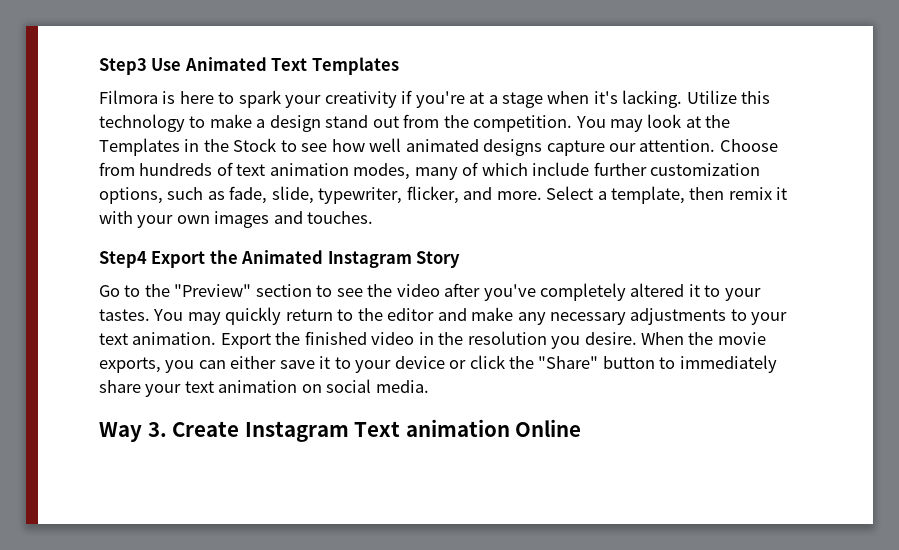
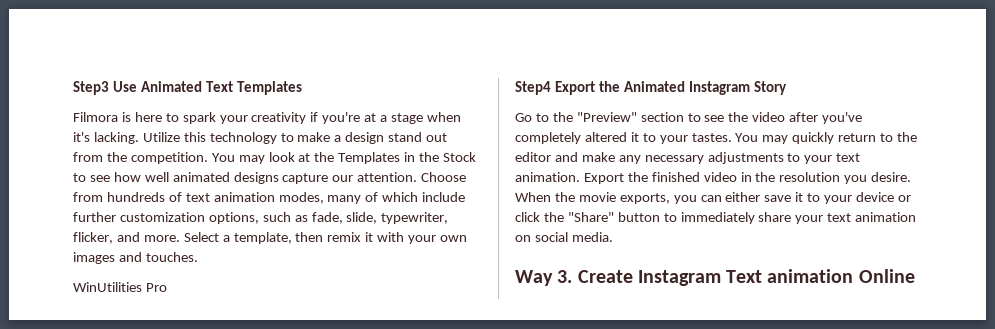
(374, 217) none -> [73,282,167,292] // WinUtilities Pro

